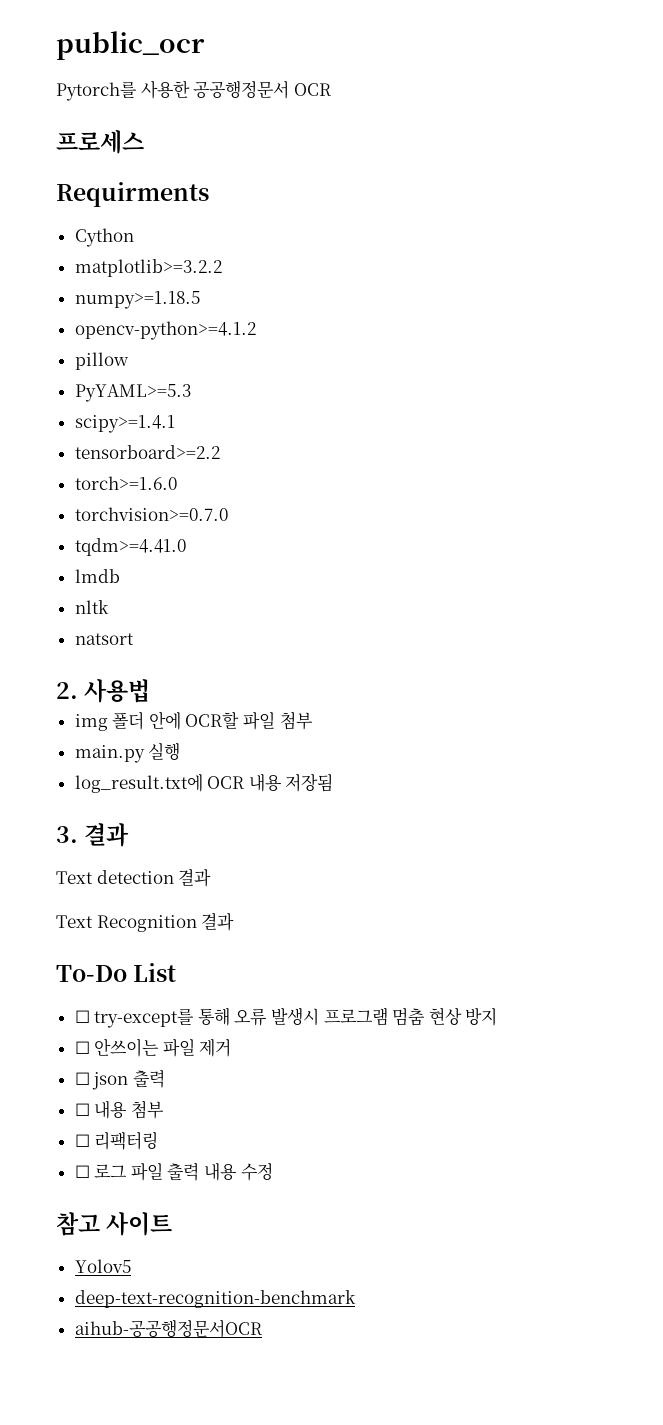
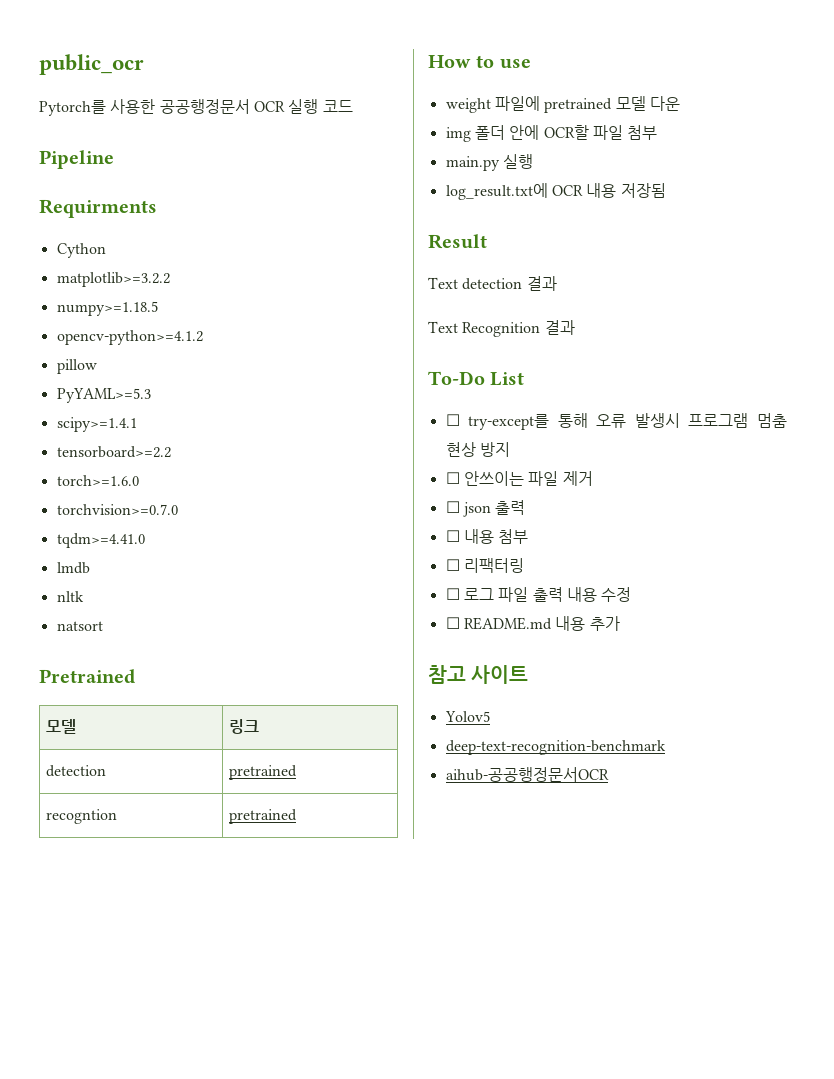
[56,130,144,154] // 프로세스 -> [288,99,353,114] [39,150,114,169] 실행 코드 // Pipeline
[56,679,151,703] 2. 사용법 -> [39,669,135,684] [45,719,76,734] [228,719,259,734] [45,765,106,777] [228,765,297,780] [45,809,117,824] [228,809,297,824] [428,55,531,69] [445,96,680,113] Pretrained // 모델 | 링크 // detection | pretrained // recogntion | pretrained // How to use // weight 파일에 pretrained 모델 다운
[56,823,130,847] 3. 결과 -> [428,234,487,249] Result
(273, 1172) none -> [445,616,620,631] // ☐ README.md 내용 추가

